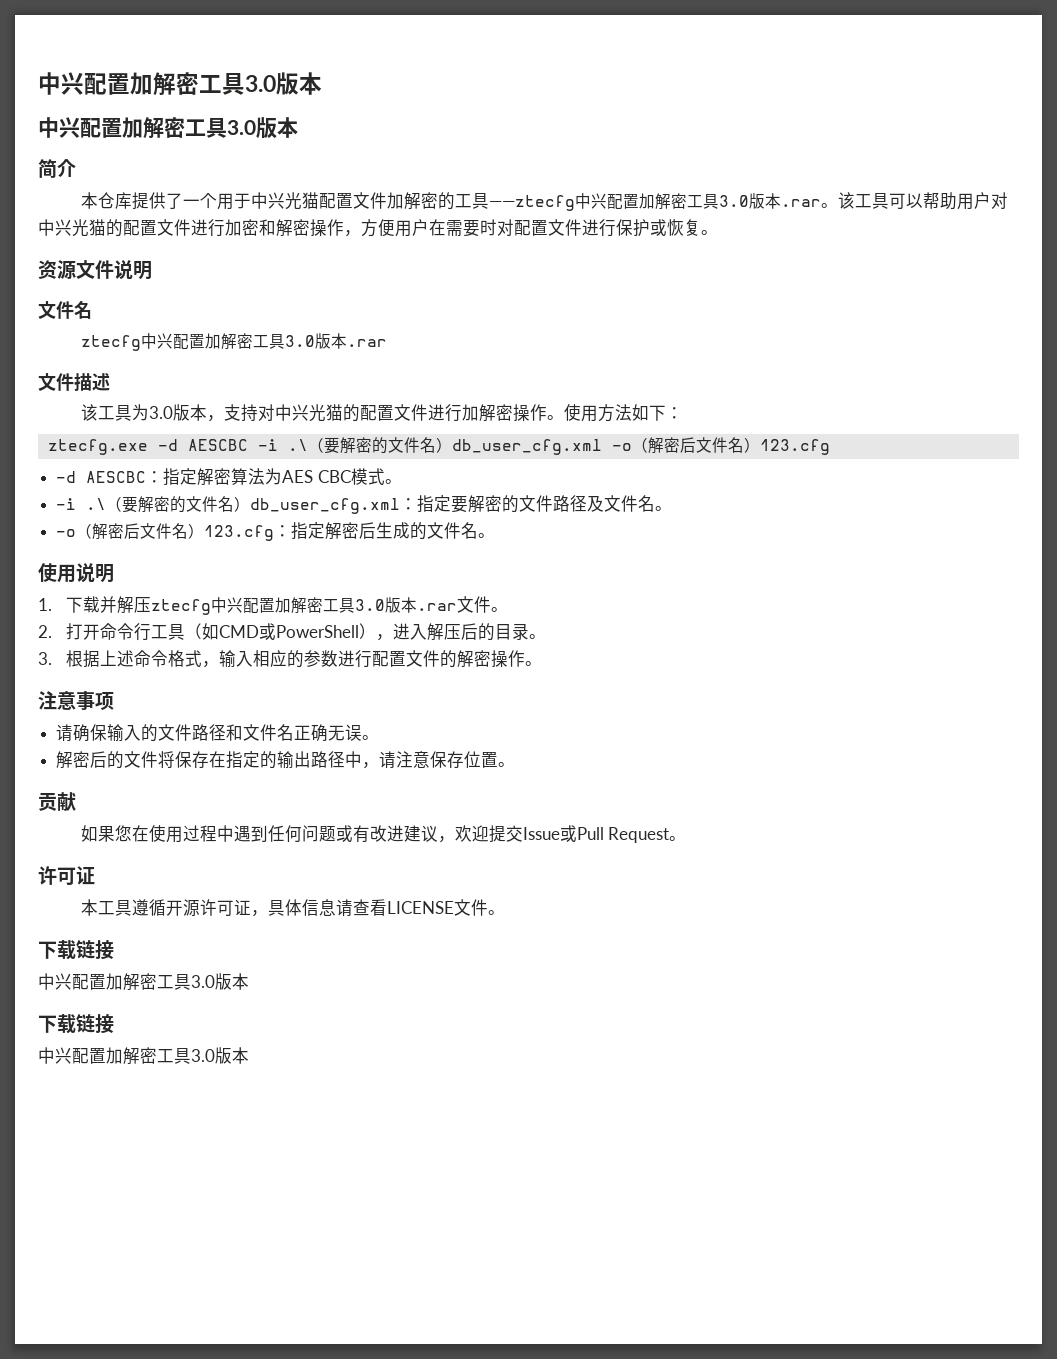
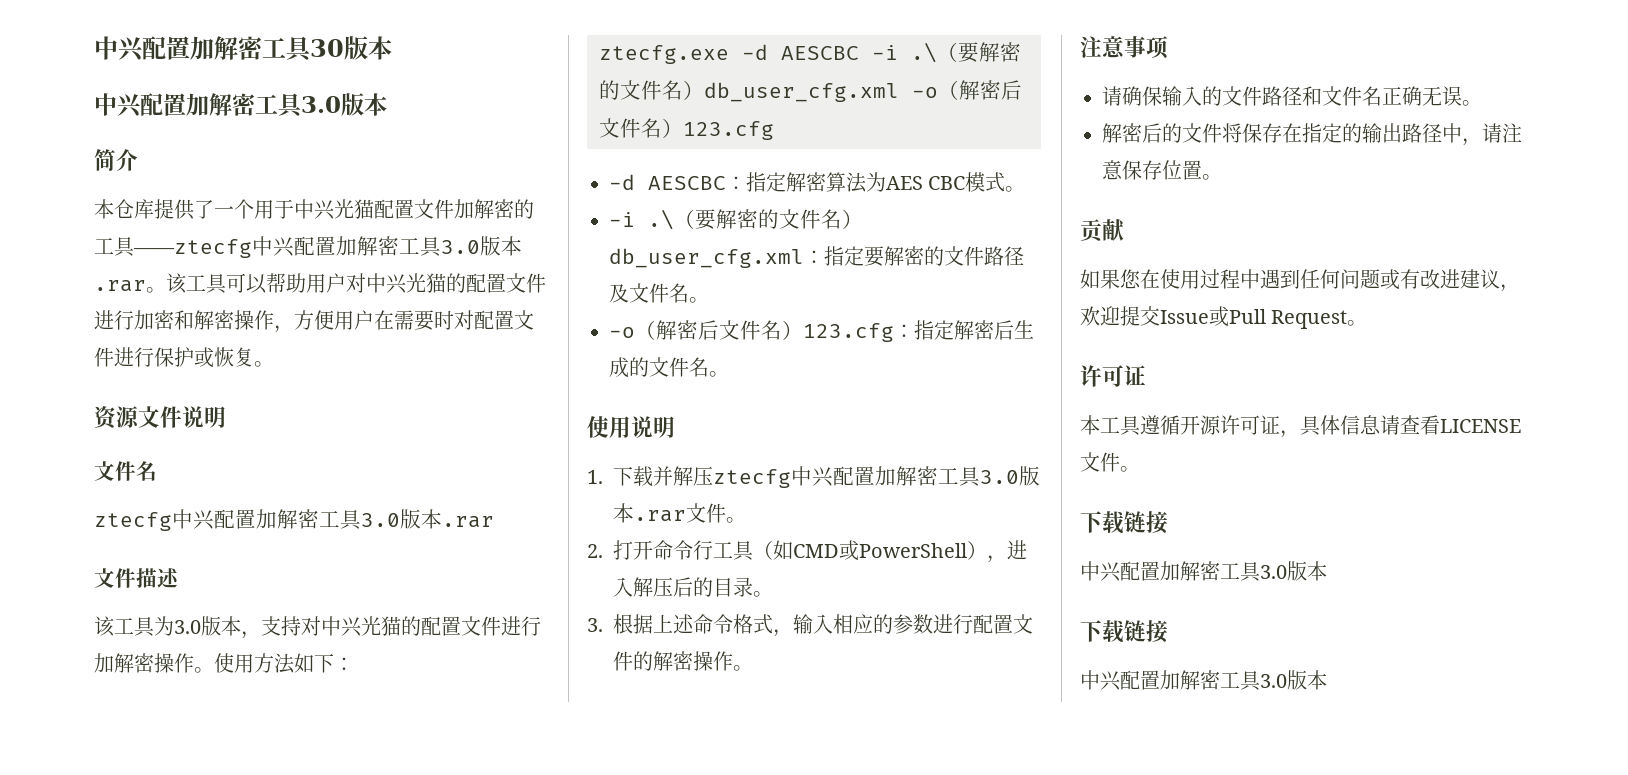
[38,72,276,96] 中兴配置加解密工具3.0 -> [94,36,344,62] 中兴配置加解密工具30

